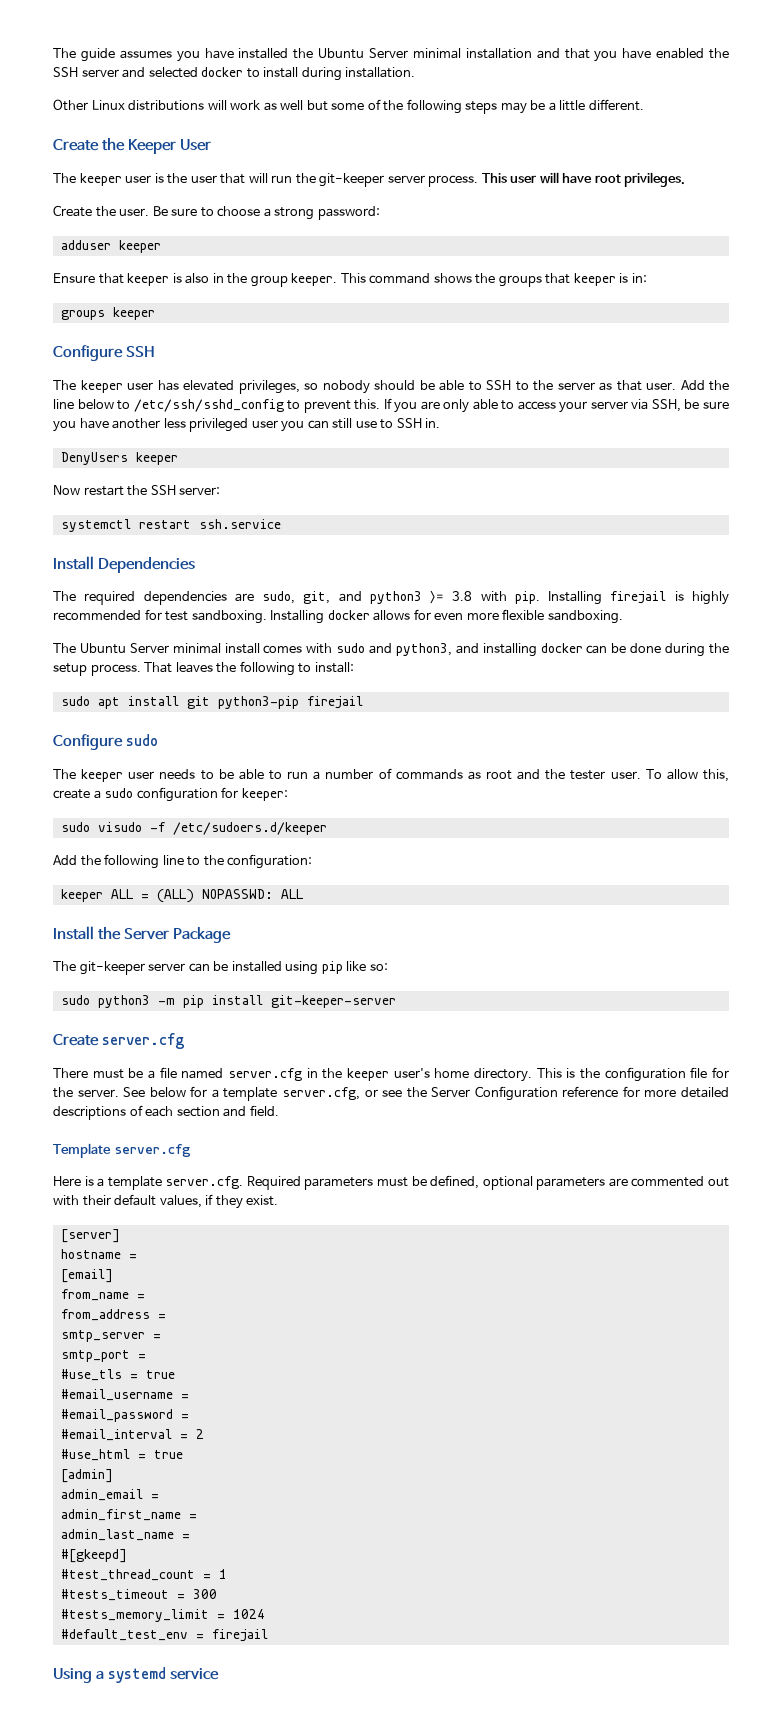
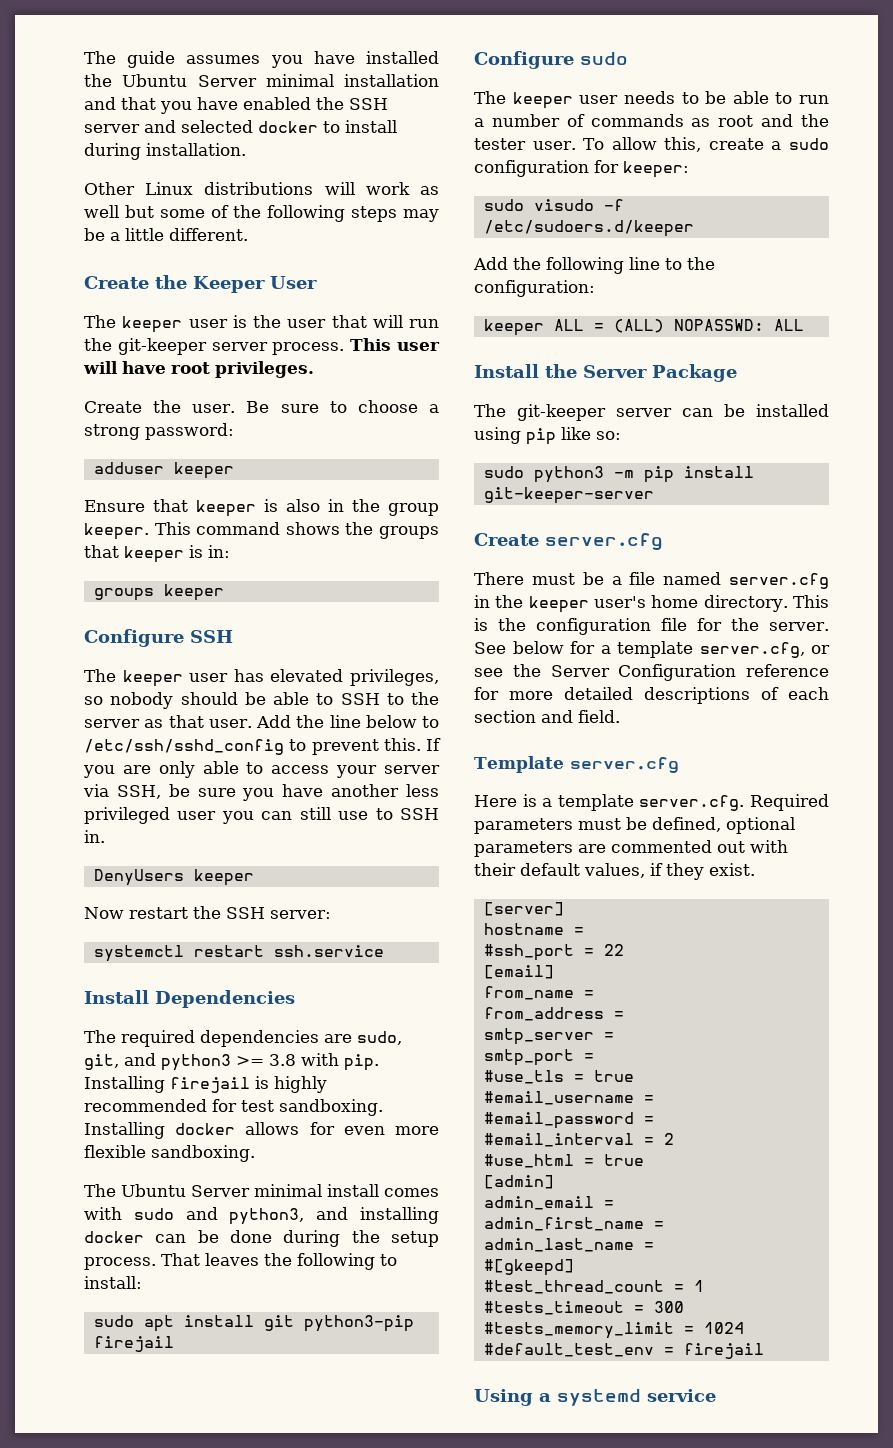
(137, 1256) none -> [483,944,624,961] // #ssh_port = 22

